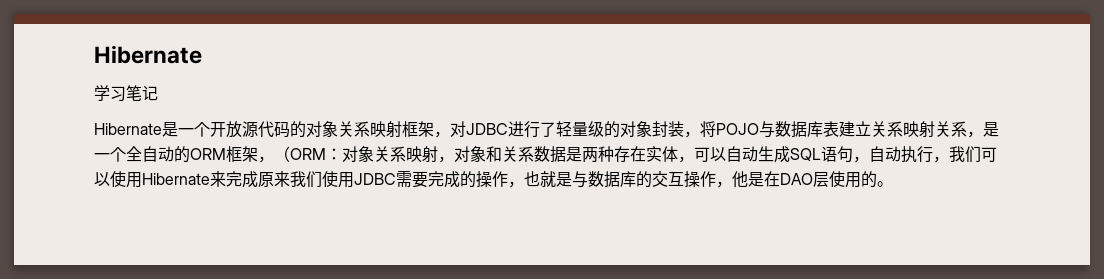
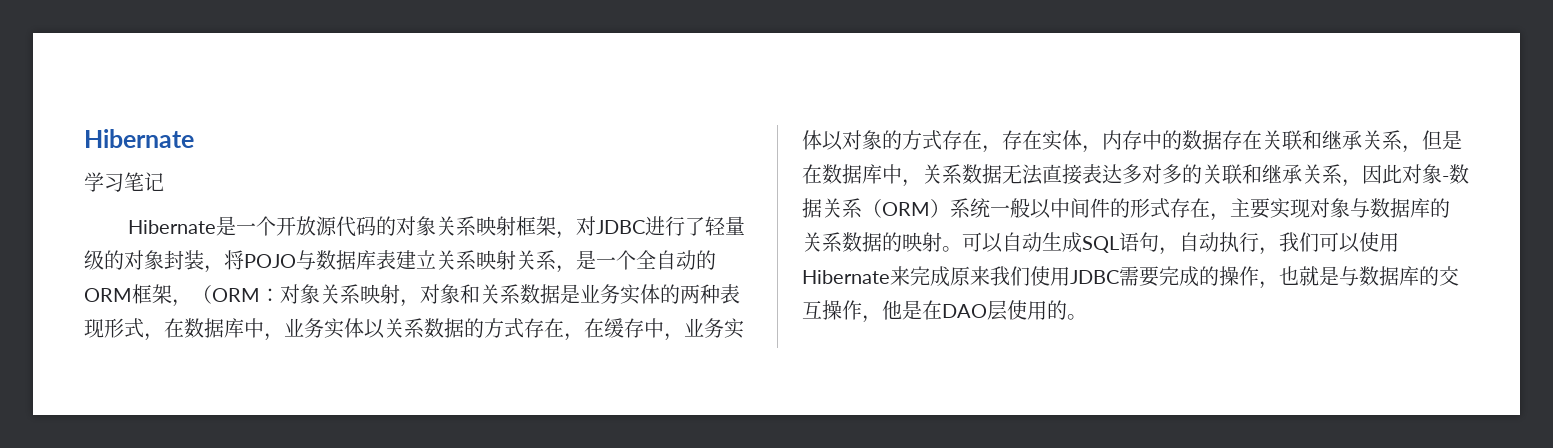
[582,146,694,163] 两种存在实体， -> [580,284,740,305] [84,318,744,341] [802,130,1462,153] [802,164,1469,187] [802,198,1450,221] [802,232,962,252] 业务实体的两种表现形式，在数据库中，业务实体以关系数据的方式存在，在缓存中，业务实体以对象的方式存在，存在实体，内存中的数据存在关联和继承关系，但是在数据库中，关系数据无法直接表达多对多的关联和继承关系，因此对象-数据关系（ORM）系统一般以中间件的形式存在，主要实现对象与数据库的关系数据的映射。

